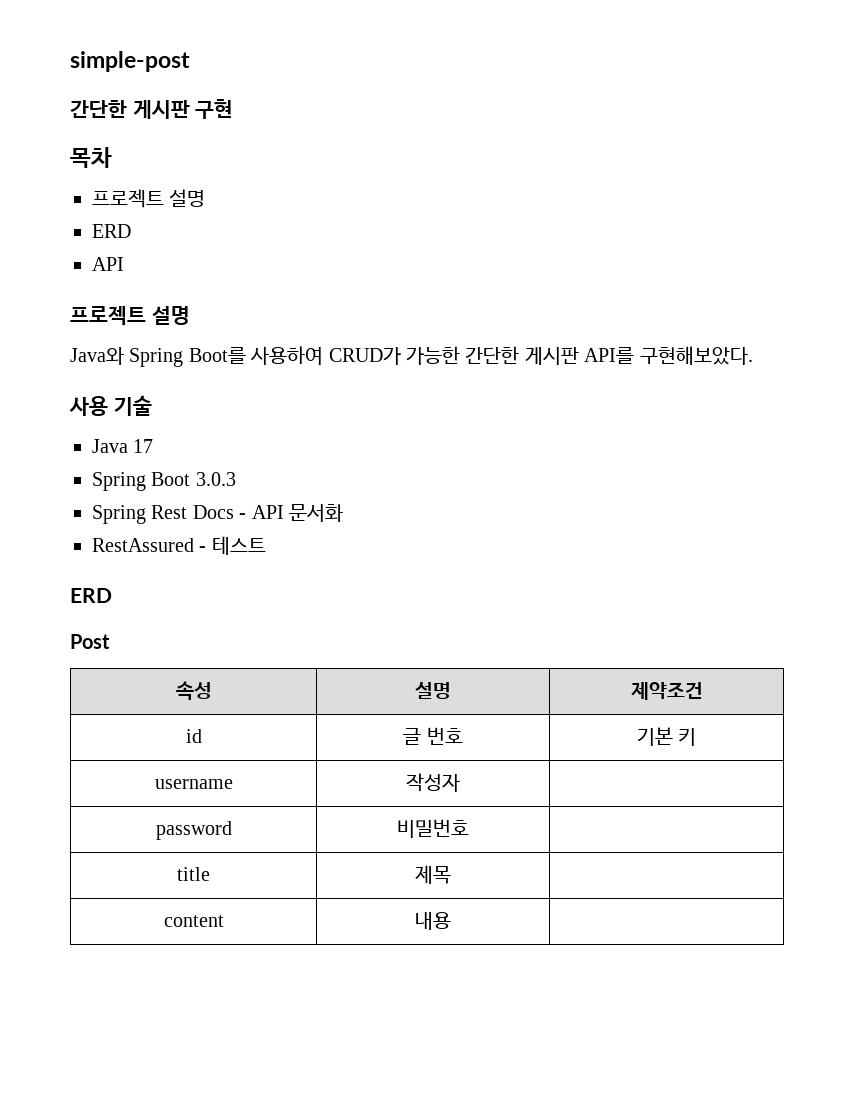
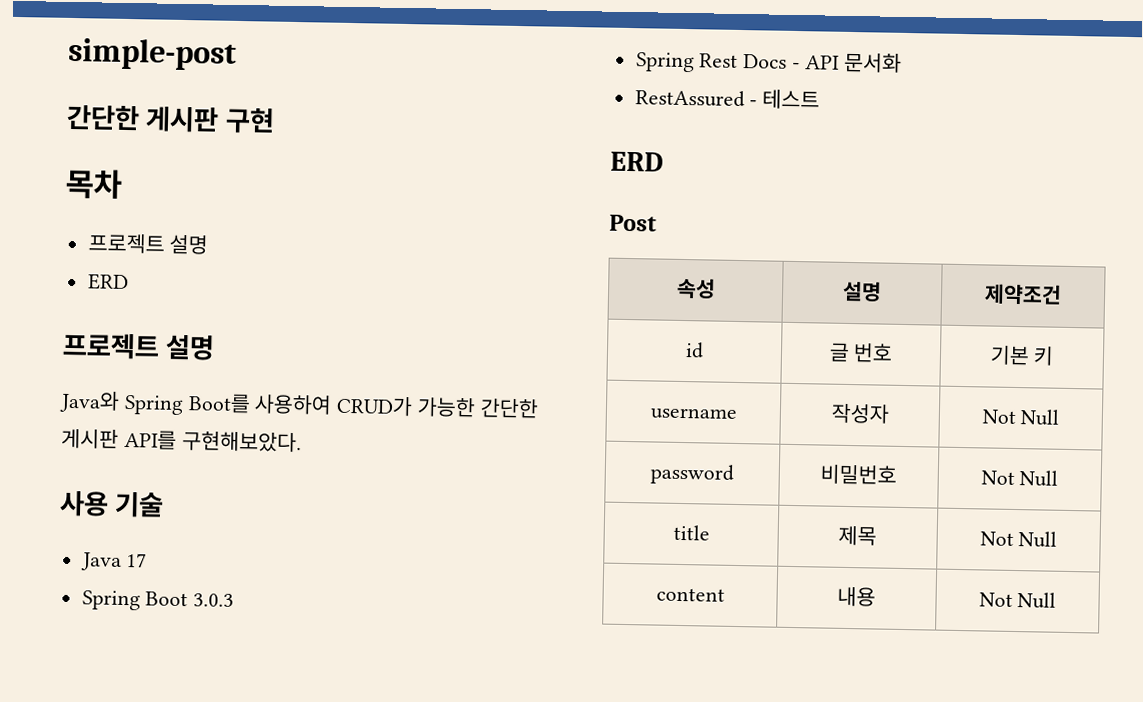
[92,257,124,271] // API -> (129, 282) none
(460, 782) none -> [981,409,1061,426] Not Null
(469, 828) none -> [980,470,1059,487] Not Null
(451, 874) none -> [979,531,1058,548] Not Null
(451, 921) none -> [978,592,1057,609] Not Null

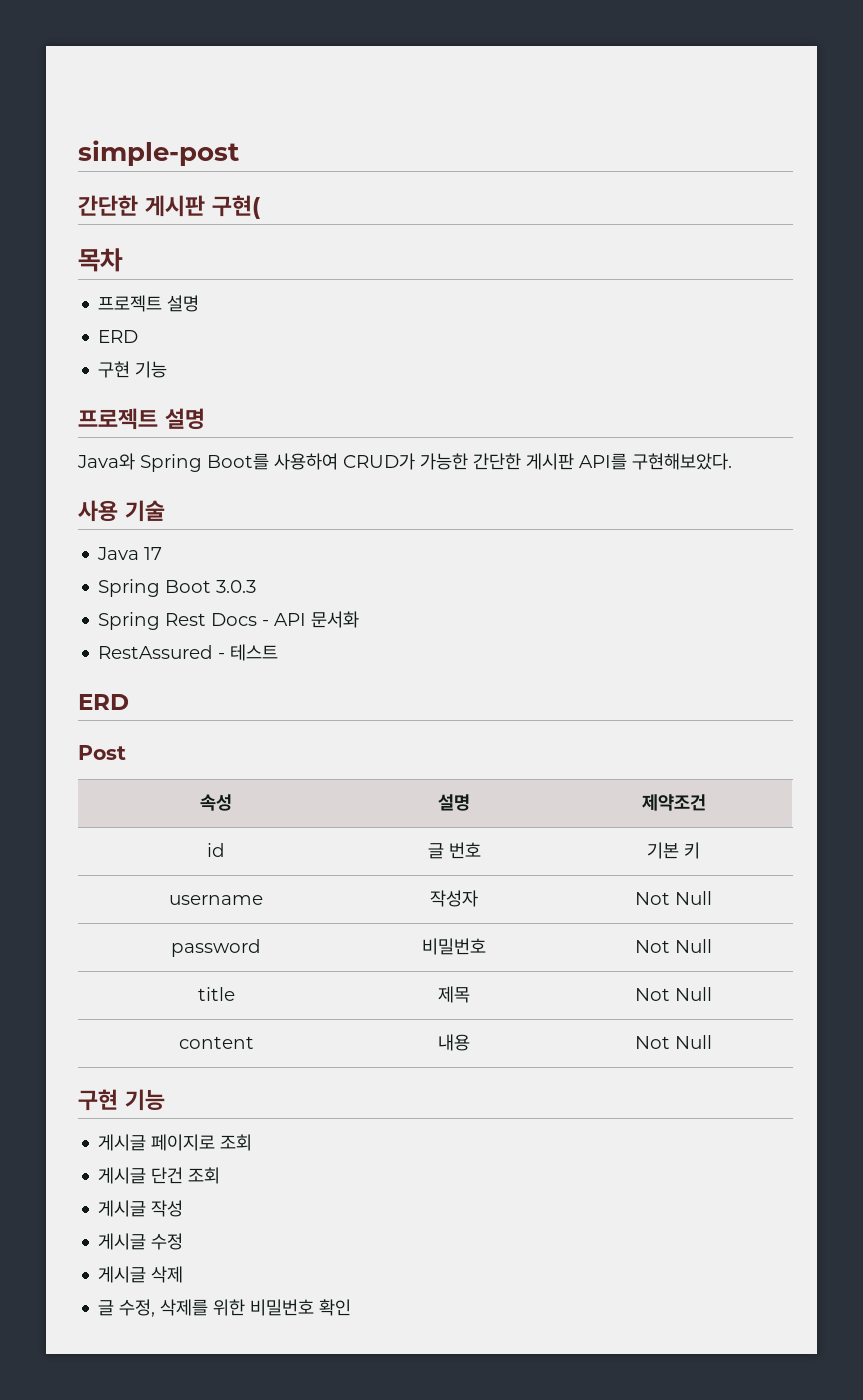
[224,107,275,134] 구현 -> [212,195,260,219] 구현(
(129, 282) none -> [98,361,168,378] // 구현 기능
(1057, 600) none -> [78,1089,165,1111] [98,1134,253,1151] [98,1167,221,1184] [98,1200,184,1217] [98,1233,184,1250] [98,1266,184,1283] [98,1299,352,1317] // 구현 기능 // 게시글 페이지로 조회 // 게시글 단건 조회 // 게시글 작성 // 게시글 수정 // 게시글 삭제 // 글 수정, 삭제를 위한 비밀번호 확인

